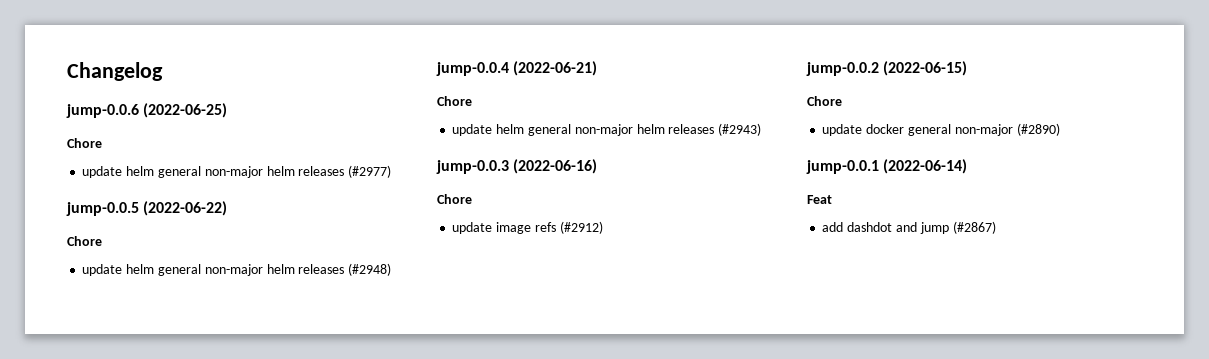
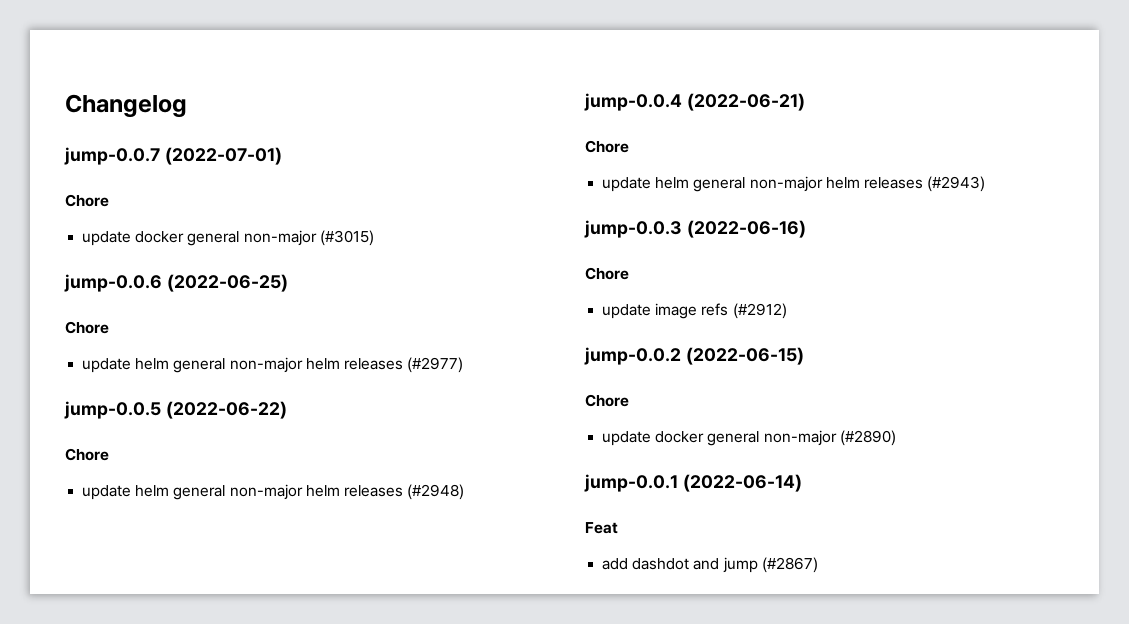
(163, 71) none -> [64,147,282,165] [65,194,109,207] [82,230,374,246] // jump-0.0.7 (2022-07-01) // Chore // update docker general non-major (#3015)

